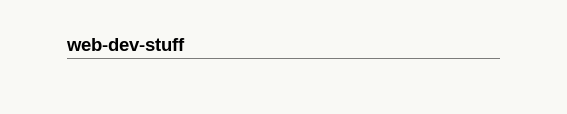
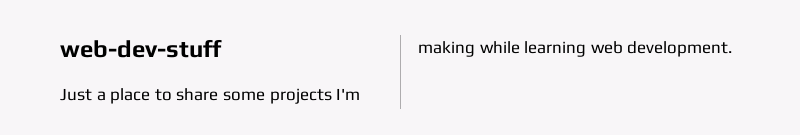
(185, 44) none -> [60,88,361,104] [418,41,733,57] // Just a place to share some projects I'm making while learning web development.

